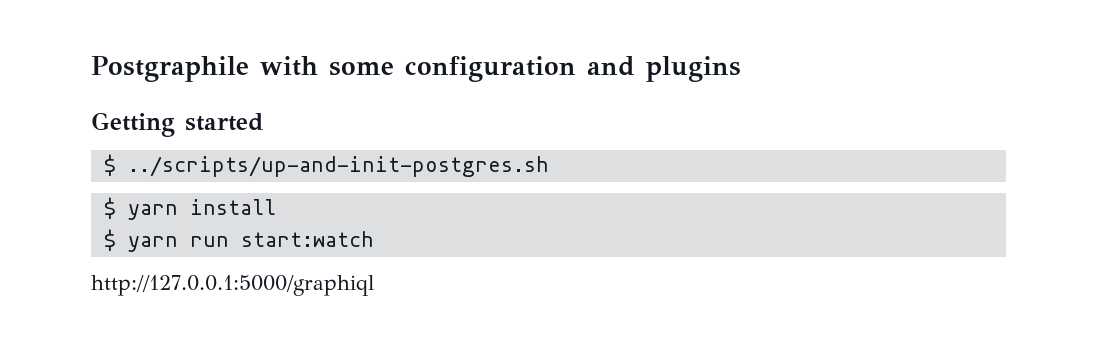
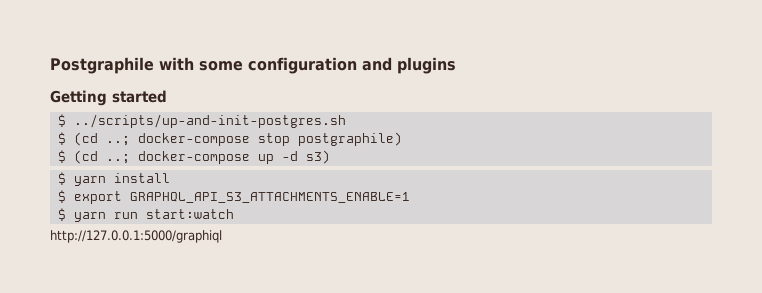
(549, 166) none -> [57,132,402,146] [57,150,330,164] // $ (cd ..; docker-compose stop postgraphile) // $ (cd ..; docker-compose up -d s3)
(276, 207) none -> [57,190,410,204] // $ export GRAPHQL_API_S3_ATTACHMENTS_ENABLE=1

